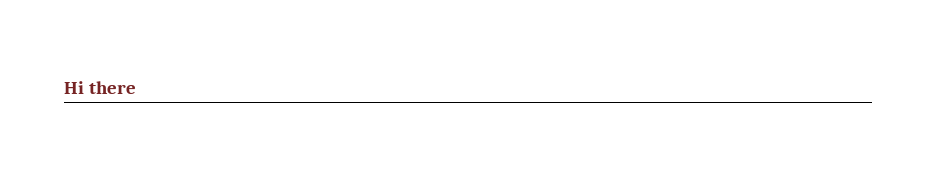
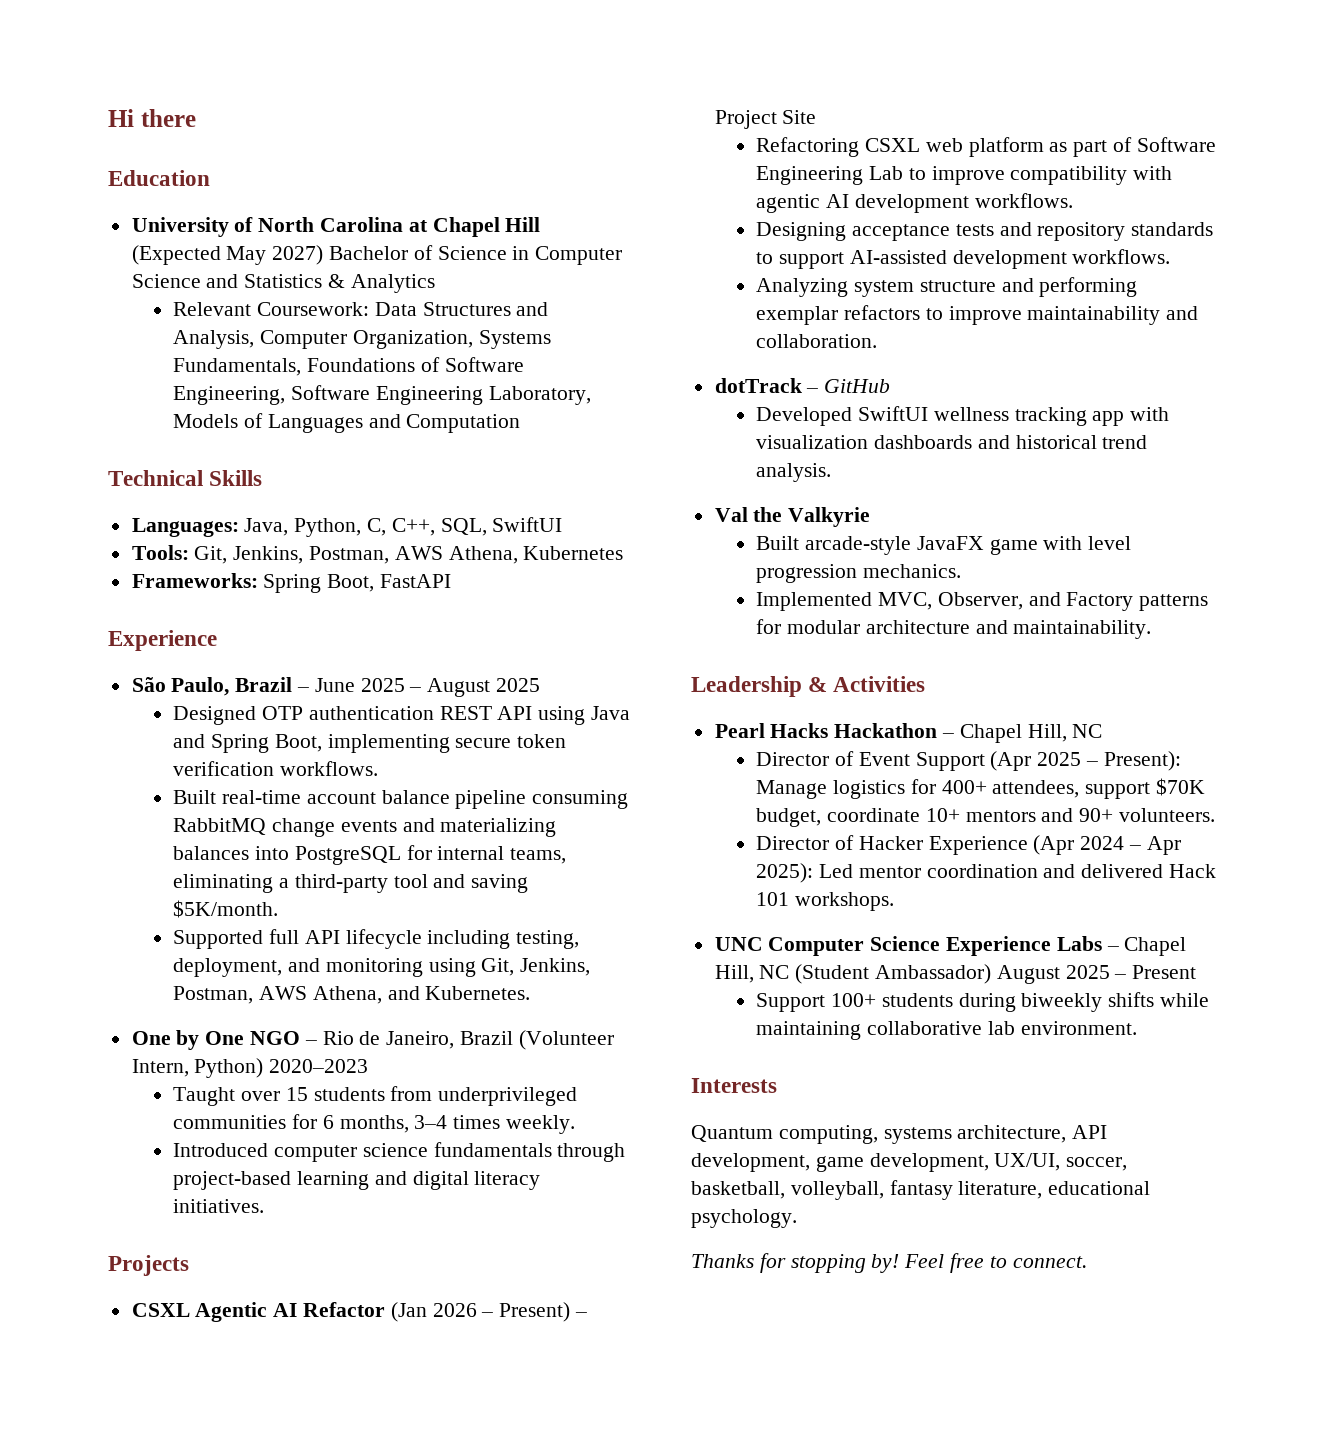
(136, 87) none -> [108,170,210,186] [131,217,541,237] [131,245,623,265] [131,274,435,293] [173,302,549,316] [173,330,551,349] [173,357,524,376] [173,385,591,405] [173,413,521,433] [108,470,263,486] [131,517,563,537] [131,545,624,564] [131,573,452,593] [108,630,217,651] [131,677,541,697] [173,706,631,725] [173,734,567,753] [173,761,378,776] [173,790,629,809] [173,818,557,837] [173,845,567,865] [173,874,529,893] [173,900,279,918] [173,929,580,949] [173,958,591,977] [173,986,531,1004] [131,1030,614,1050] [131,1058,369,1078] [173,1086,578,1106] [173,1114,576,1134] [173,1142,626,1162] [173,1171,541,1190] [173,1199,265,1213] [108,1255,189,1276] [131,1302,588,1322] [714,110,817,129] [756,137,1216,157] [756,166,1173,185] [756,193,1073,213] [756,222,1214,241] [756,249,1171,269] [756,277,1138,297] [756,305,1199,325] [756,334,878,348] [714,378,891,393] [756,406,1170,426] [756,435,1148,449] [756,463,832,482] [714,507,871,527] [756,536,1132,555] [756,564,961,583] [756,592,1209,611] [756,619,1152,639] [691,676,926,697] [714,723,1103,743] [756,751,1181,771] [756,778,1206,799] [756,808,1216,827] [756,835,1181,855] [756,863,1217,883] [756,892,894,911] [714,936,1187,956] [714,964,1197,984] [756,992,1210,1012] [756,1021,1137,1040] [691,1078,777,1093] [691,1125,1108,1144] [691,1153,1128,1172] [691,1180,1151,1200] [691,1209,797,1228] [691,1253,1087,1273] // Education // University of North Carolina at Chapel Hill (Expected May 2027) Bachelor of Science in Computer Science and Statistics & Analytics // Relevant Coursework: Data Structures and Analysis, Computer Organization, Systems Fundamentals, Foundations of Software Engineering, Software Engineering Laboratory, Models of Languages and Computation // Technical Skills // Languages: Java, Python, C, C++, SQL, SwiftUI // Tools: Git, Jenkins, Postman, AWS Athena, Kubernetes // Frameworks: Spring Boot, FastAPI // Experience // São Paulo, Brazil – June 2025 – August 2025 // Designed OTP authentication REST API using Java and Spring Boot, implementing secure token verification workflows. // Built real-time account balance pipeline consuming RabbitMQ change events and materializing balances into PostgreSQL for internal teams, eliminating a third-party tool and saving $5K/month. // Supported full API lifecycle including testing, deployment, and monitoring using Git, Jenkins, Postman, AWS Athena, and Kubernetes. // One by One NGO – Rio de Janeiro, Brazil (Volunteer Intern, Python) 2020–2023 // Taught over 15 students from underprivileged communities for 6 months, 3–4 times weekly. // Introduced computer science fundamentals through project-based learning and digital literacy initiatives. // Projects // CSXL Agentic AI Refactor (Jan 2026 – Present) – Project Site // Refactoring CSXL web platform as part of Software Engineering Lab to improve compatibility with agentic AI development workflows. // Designing acceptance tests and repository standards to support AI-assisted development workflows. // Analyzing system structure and performing exemplar refactors to improve maintainability and collaboration. // dotTrack – GitHub // Developed SwiftUI wellness tracking app with visualization dashboards and historical trend analysis. // Val the Valkyrie // Built arcade-style JavaFX game with level progression mechanics. // Implemented MVC, Observer, and Factory patterns for modular architecture and maintainability. // Leadership & Activities // Pearl Hacks Hackathon – Chapel Hill, NC // Director of Event Support (Apr 2025 – Present): Manage logistics for 400+ attendees, support $70K budget, coordinate 10+ mentors and 90+ volunteers. // Director of Hacker Experience (Apr 2024 – Apr 2025): Led mentor coordination and delivered Hack 101 workshops. // UNC Computer Science Experience Labs – Chapel Hill, NC (Student Ambassador) August 2025 – Present // Support 100+ students during biweekly shifts while maintaining collaborative lab environment. // Interests // Quantum computing, systems architecture, API development, game development, UX/UI, soccer, basketball, volleyball, fantasy literature, educational psychology. // Thanks for stopping by! Feel free to connect.

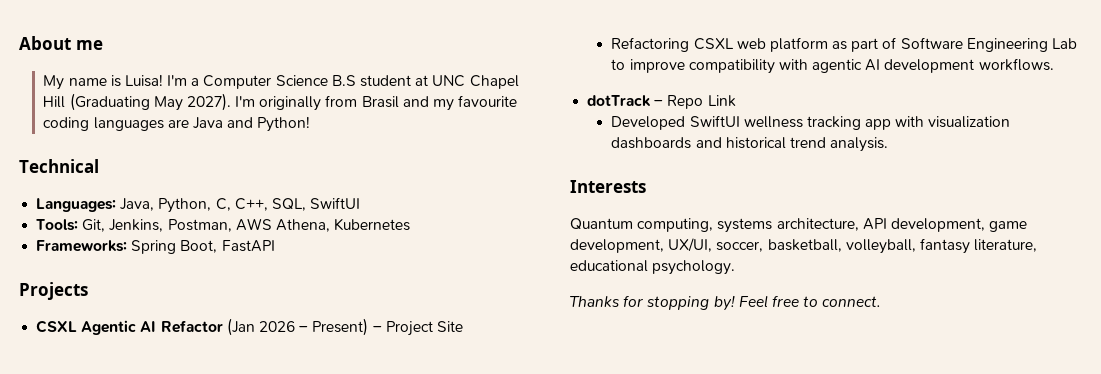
[108,109,196,127] [108,170,210,186] [131,217,541,237] [131,245,623,265] [131,274,435,293] [173,302,549,316] [173,330,551,349] [173,357,524,376] [173,385,591,405] [173,413,521,433] Hi there // Education // University of North Carolina at Chapel Hill (Expected May 2027) Bachelor of Science in Computer Science and Statistics & Analytics // Relevant Coursework: Data Structures and Analysis, Computer Organization, Systems Fundamentals, Foundations of Software Engineering, Software Engineering Laboratory, Models of Languages and Computation -> [19,36,103,50] [43,74,519,90] [43,93,518,111] [43,116,311,132] About me // My name is Luisa! I'm a Computer Science B.S student at UNC Chapel Hill (Graduating May 2027). I'm originally from Brasil and my favourite coding languages are Java and Python!
[209,470,263,486] Skills -> (99, 166) none
[108,630,217,651] [131,677,541,697] [173,706,631,725] [173,734,567,753] [173,761,378,776] [173,790,629,809] [173,818,557,837] [173,845,567,865] [173,874,529,893] [173,900,279,918] [173,929,580,949] [173,958,591,977] [173,986,531,1004] [131,1030,614,1050] [131,1058,369,1078] [173,1086,578,1106] [173,1114,576,1134] [173,1142,626,1162] [173,1171,541,1190] [173,1199,265,1213] // Experience // São Paulo, Brazil – June 2025 – August 2025 // Designed OTP authentication REST API using Java and Spring Boot, implementing secure token verification workflows. // Built real-time account balance pipeline consuming RabbitMQ change events and materializing balances into PostgreSQL for internal teams, eliminating a third-party tool and saving $5K/month. // Supported full API lifecycle including testing, deployment, and monitoring using Git, Jenkins, Postman, AWS Athena, and Kubernetes. // One by One NGO – Rio de Janeiro, Brazil (Volunteer Intern, Python) 2020–2023 // Taught over 15 students from underprivileged communities for 6 months, 3–4 times weekly. // Introduced computer science fundamentals through project-based learning and digital literacy initiatives. -> (275, 246) none
[756,222,1214,241] [756,249,1171,269] [756,277,1138,297] [756,305,1199,325] [756,334,878,348] // Designing acceptance tests and repository standards to support AI-assisted development workflows. // Analyzing system structure and performing exemplar refactors to improve maintainability and collaboration. -> (1054, 64) none
[824,379,891,393] GitHub -> [667,95,736,109] Repo Link
[714,507,871,527] [756,536,1132,555] [756,564,961,583] [756,592,1209,611] [756,619,1152,639] [691,676,926,697] [714,723,1103,743] [756,751,1181,771] [756,778,1206,799] [756,808,1216,827] [756,835,1181,855] [756,863,1217,883] [756,892,894,911] [714,936,1187,956] [714,964,1197,984] [756,992,1210,1012] [756,1021,1137,1040] // Val the Valkyrie // Built arcade-style JavaFX game with level progression mechanics. // Implemented MVC, Observer, and Factory patterns for modular architecture and maintainability. // Leadership & Activities // Pearl Hacks Hackathon – Chapel Hill, NC // Director of Event Support (Apr 2025 – Present): Manage logistics for 400+ attendees, support $70K budget, coordinate 10+ mentors and 90+ volunteers. // Director of Hacker Experience (Apr 2024 – Apr 2025): Led mentor coordination and delivered Hack 101 workshops. // UNC Computer Science Experience Labs – Chapel Hill, NC (Student Ambassador) August 2025 – Present // Support 100+ students during biweekly shifts while maintaining collaborative lab environment. -> (889, 144) none

